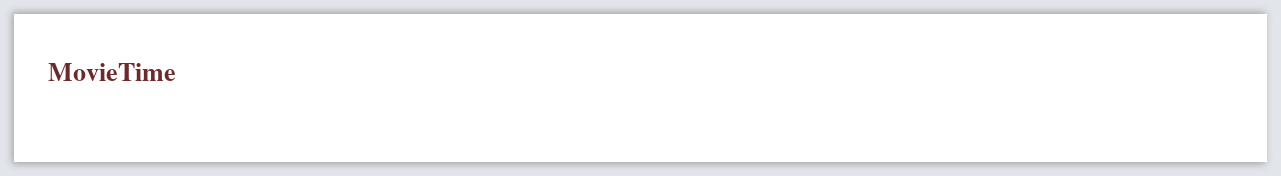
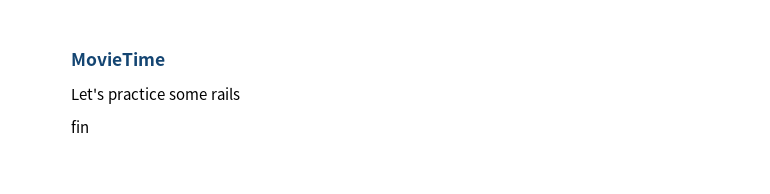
(176, 72) none -> [71,87,241,104] [71,120,89,133] // Let's practice some rails // fin

